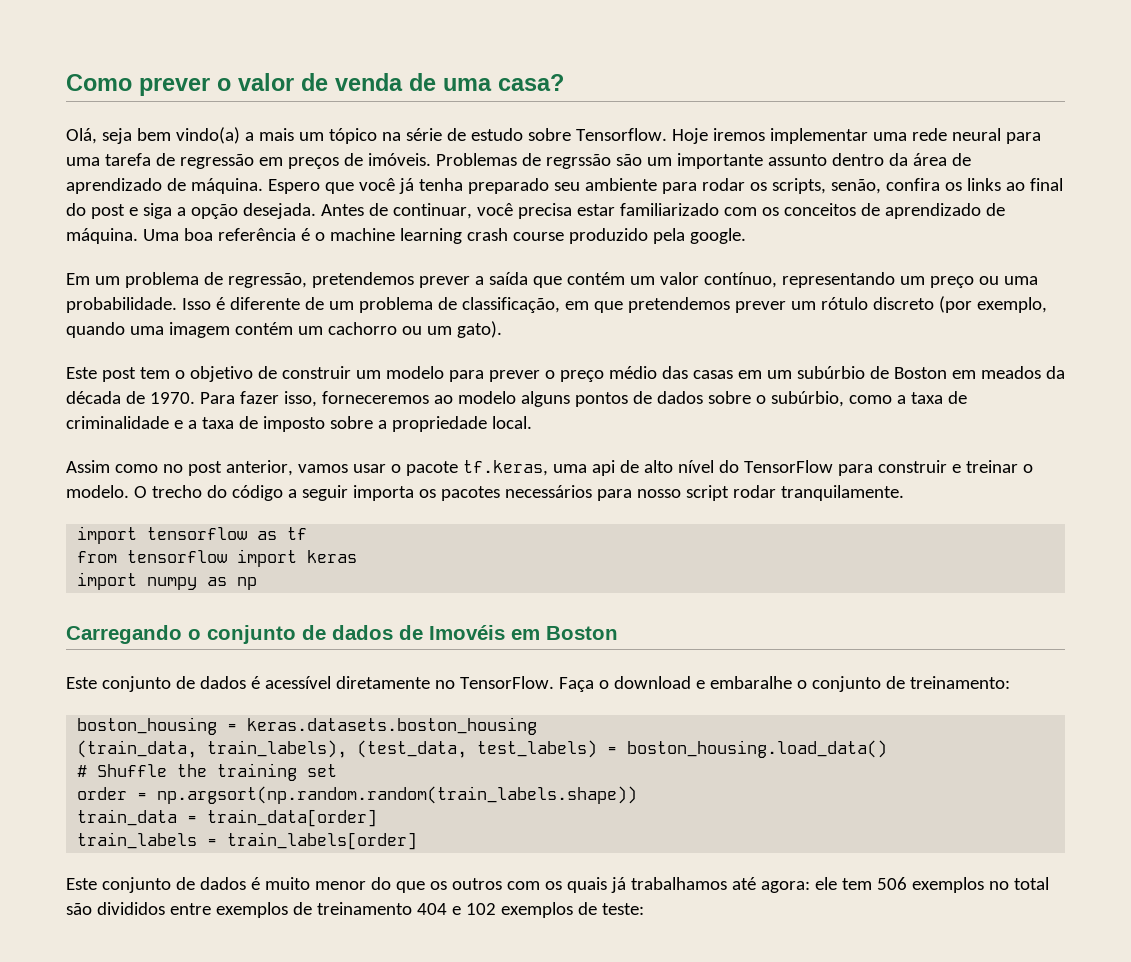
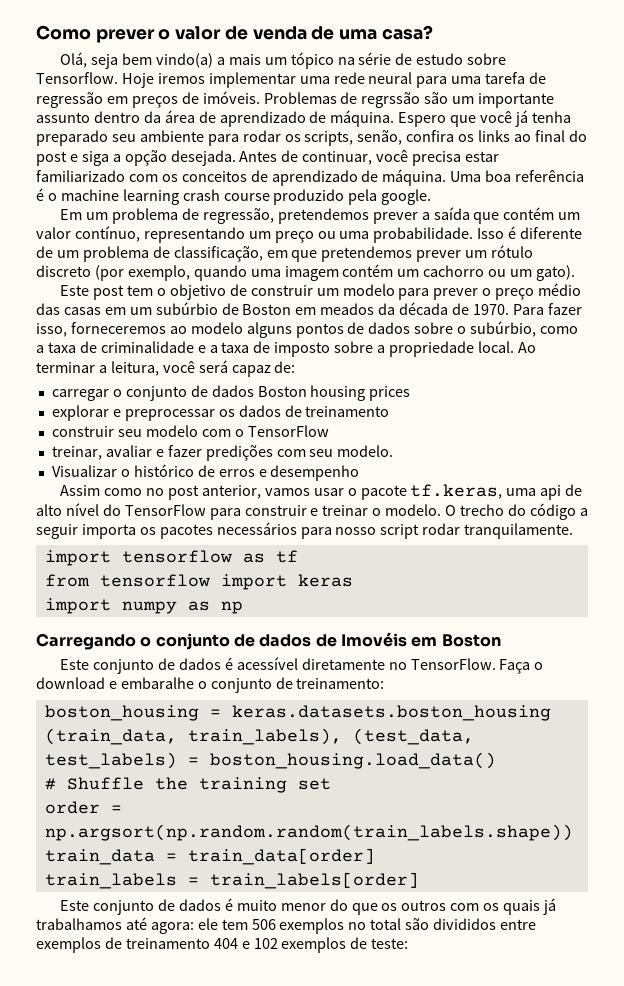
(532, 422) none -> [517,342,536,353] [36,360,296,377] [51,385,411,401] [51,405,390,421] [51,425,329,437] [51,445,394,461] [51,464,360,481] Ao terminar a leitura, você será capaz de: // carregar o conjunto de dados Boston housing prices // explorar e preprocessar os dados de treinamento // construir seu modelo com o TensorFlow // treinar, avaliar e fazer predições com seu modelo. // Visualizar o histórico de erros e desempenho

